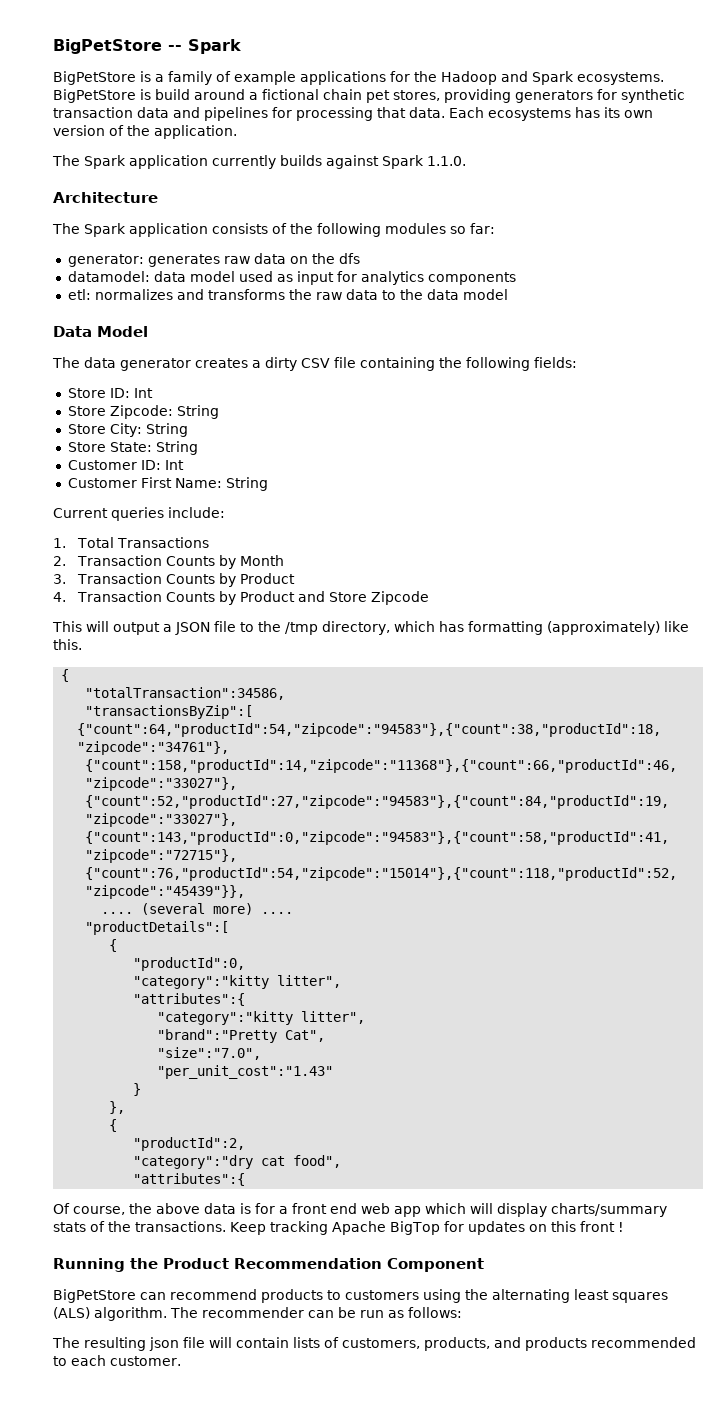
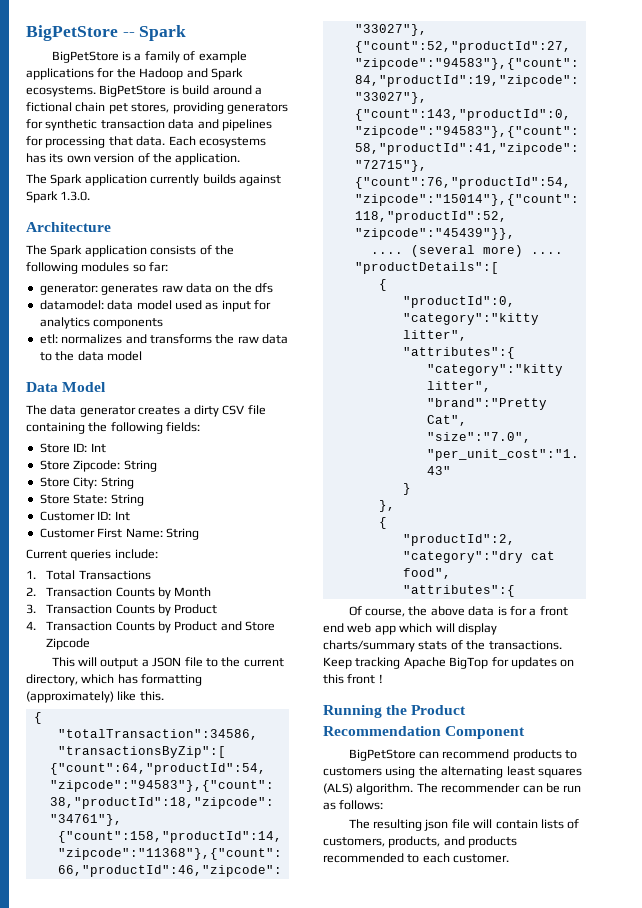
[427,156,466,166] 1.1.0. -> [60,191,91,201] 1.3.0.
[285,622,318,635] /tmp -> [243,658,284,667] current

